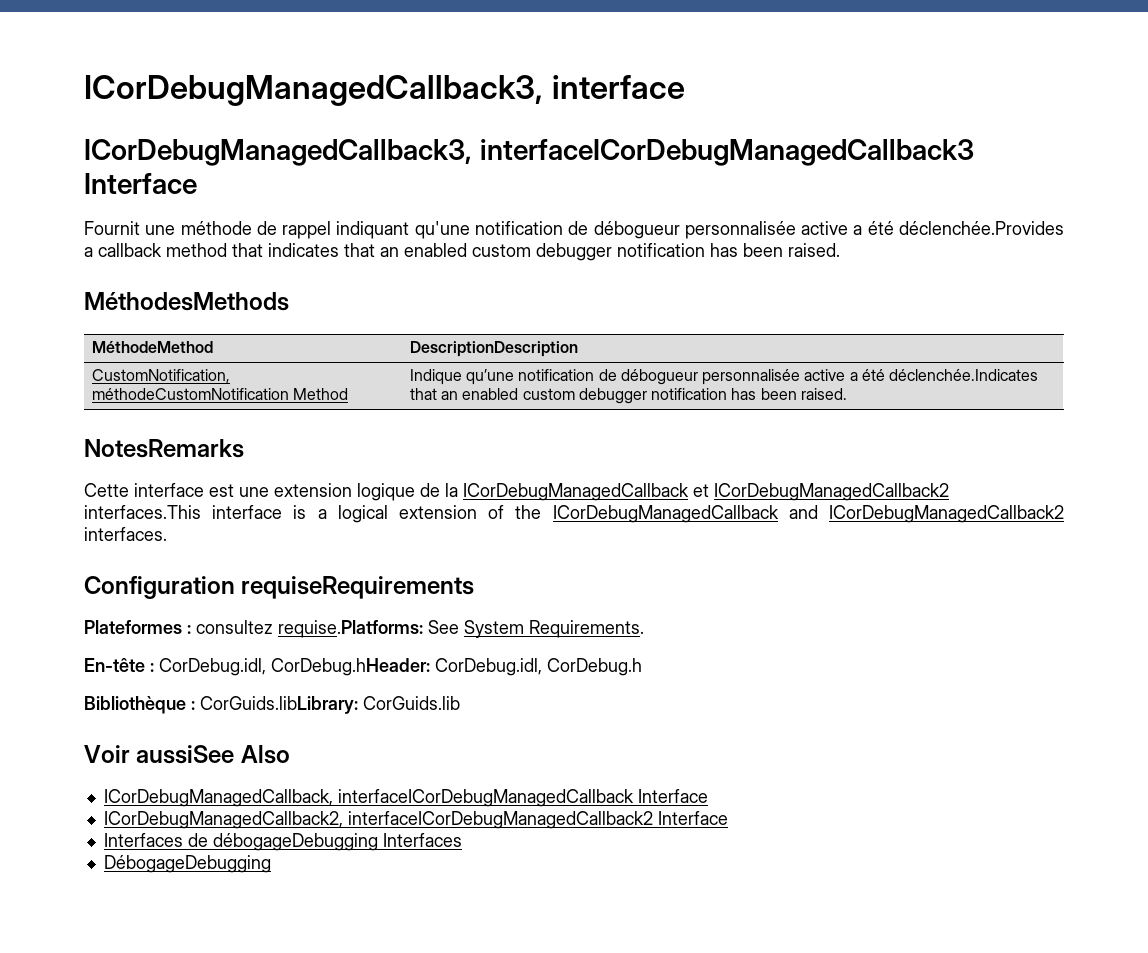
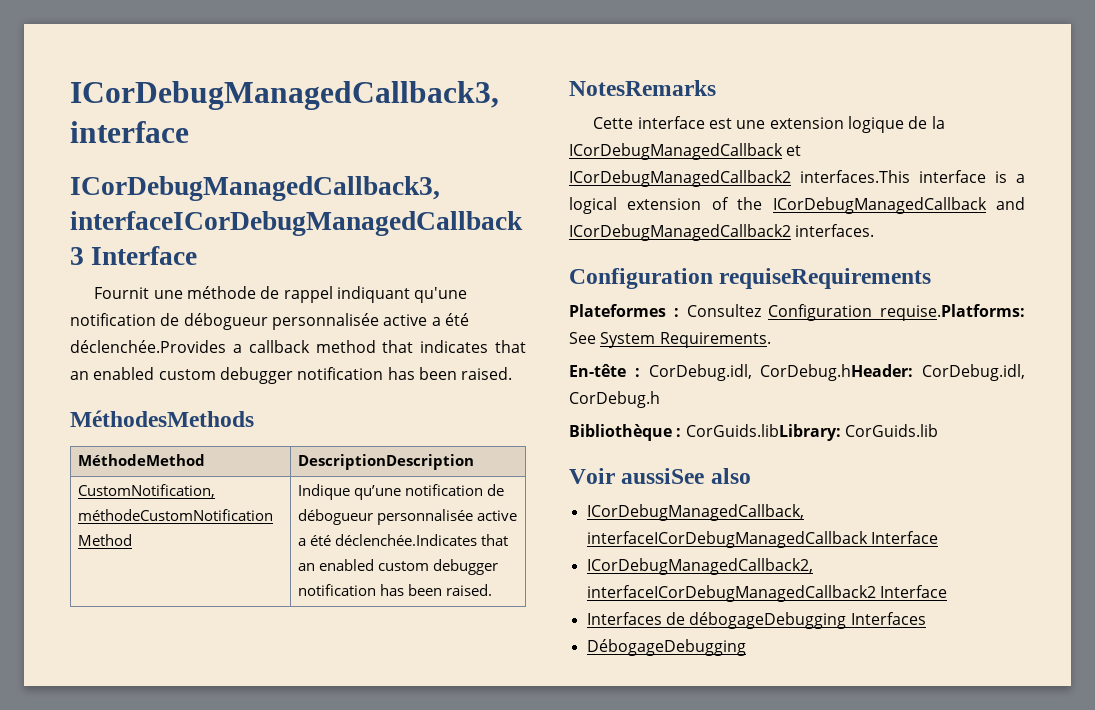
[196,620,273,634] consultez -> [686,304,873,321] Consultez Configuration
[240,745,290,764] Also -> [710,468,751,484] also

